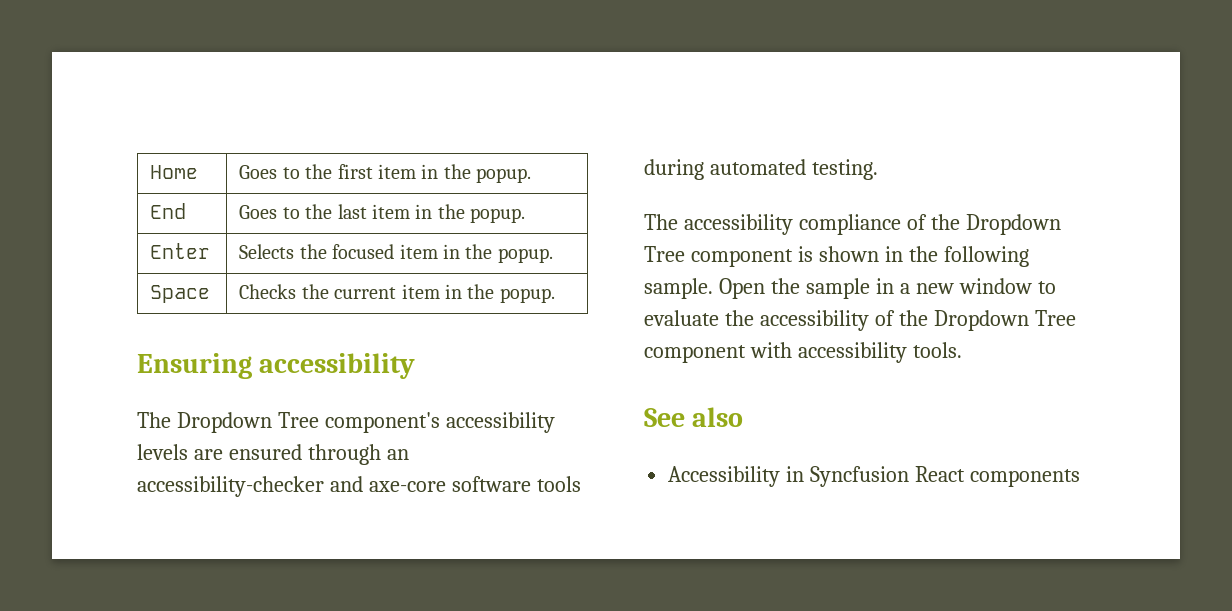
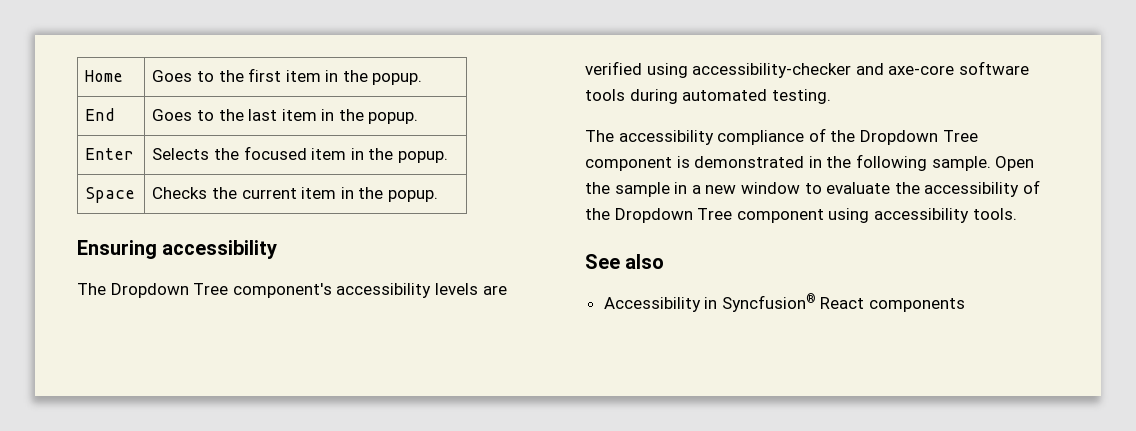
[228,444,409,465] ensured through an -> [585,61,688,78] verified using
[818,246,879,262] shown -> [694,156,805,168] demonstrated
[749,342,792,358] with -> [828,208,870,223] using
[810,466,910,487] Syncfusion -> [721,293,816,312] Syncfusion®

